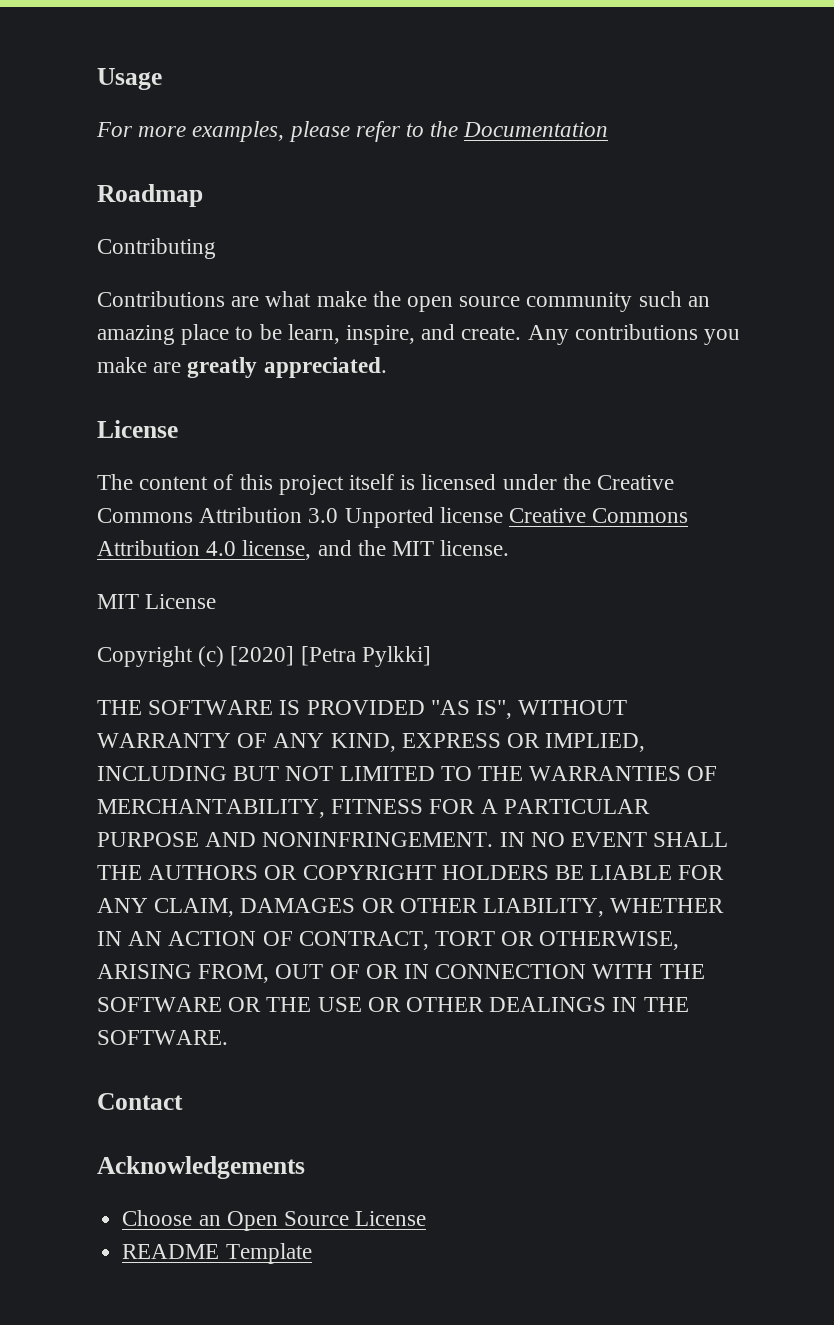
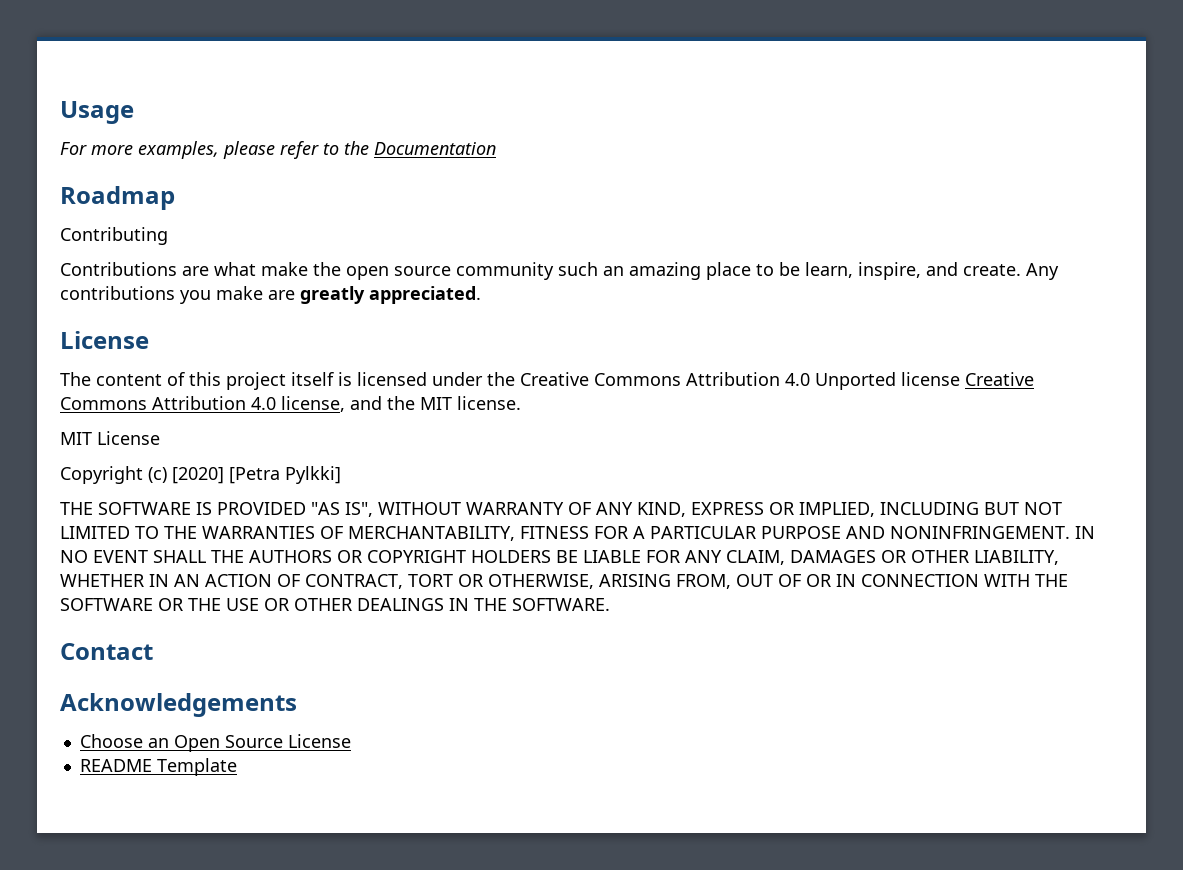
[308,508,339,523] 3.0 -> [785,373,810,386] 4.0

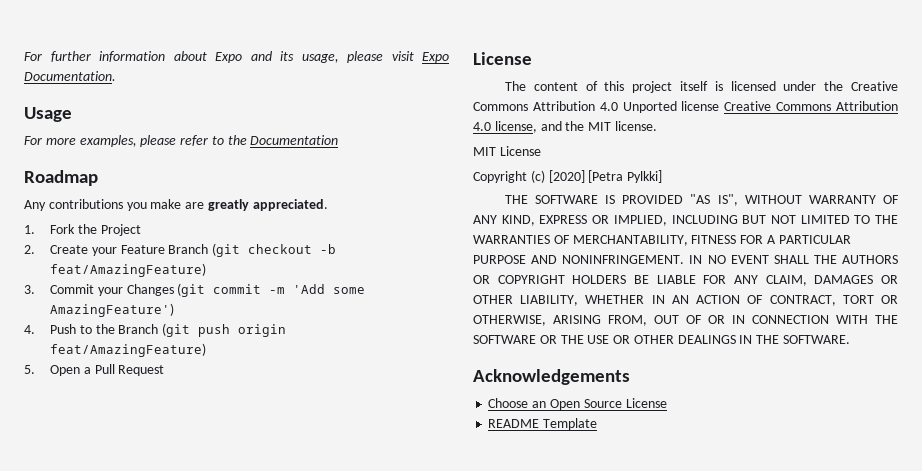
(60, 112) none -> [24,51,449,63] [24,71,116,81] For further information about Expo and its usage, please visit Expo Documentation. //
[60,227,168,245] [60,262,1021,280] Contributing // Contributions are what make the open source community such an amazing place to be learn, inspire, and create. -> (98, 178) none
(481, 295) none -> [24,224,141,236] [24,243,337,257] [49,263,206,277] [24,283,366,297] [49,303,174,317] [24,323,287,337] [49,343,206,357] [24,364,165,376] // 1. Fork the Project // 2. Create your Feature Branch (git checkout -b feat/AmazingFeature) // 3. Commit your Changes (git commit -m 'Add some AmazingFeature') // 4. Push to the Branch (git push origin feat/AmazingFeature) // 5. Open a Pull Request
[60,643,153,660] // Contact -> (851, 339) none

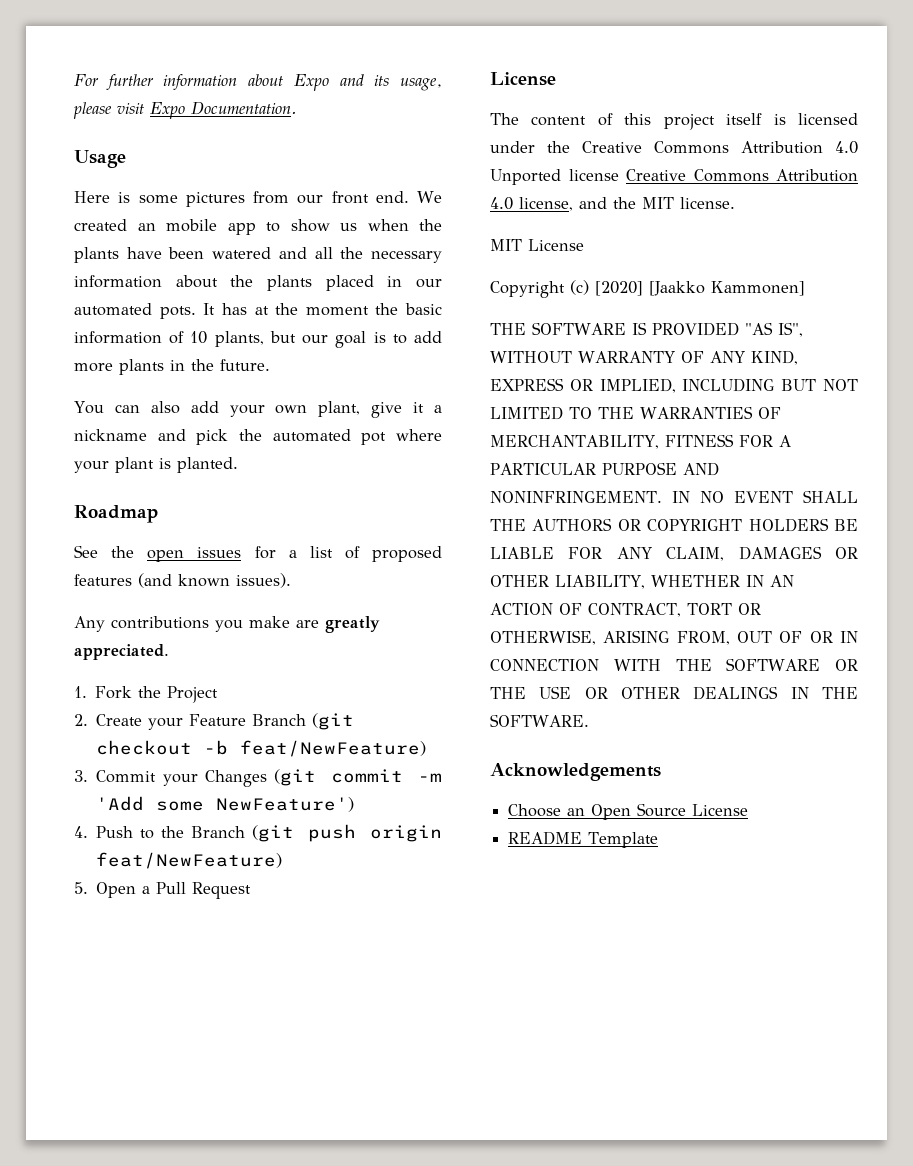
[24,135,339,147] [24,170,98,186] For more examples, please refer to the Documentation // Roadmap -> [74,191,443,207] [74,219,442,235] [74,247,443,263] [74,275,442,291] [74,303,442,319] [74,331,443,348] [74,359,270,375] [74,401,442,418] [74,429,442,445] [74,457,238,473] [74,505,158,523] [74,545,442,562] [74,573,291,588] Here is some pictures from our front end. We created an mobile app to show us when the plants have been watered and all the necessary information about the plants placed in our automated pots. It has at the moment the basic information of 10 plants, but our goal is to add more plants in the future. // You can also add your own plant, give it a nickname and pick the automated pot where your plant is planted. // Roadmap // See the open issues for a list of proposed features (and known issues).
[49,263,206,277] feat/AmazingFeature) -> [240,740,427,757] feat/NewFeature)
[49,303,174,317] AmazingFeature') -> [216,797,355,812] NewFeature')
[49,343,206,357] feat/AmazingFeature) -> [96,852,283,869] feat/NewFeature)
[588,170,663,183] [Petra Pylkki] -> [649,281,806,296] [Jaakko Kammonen]

